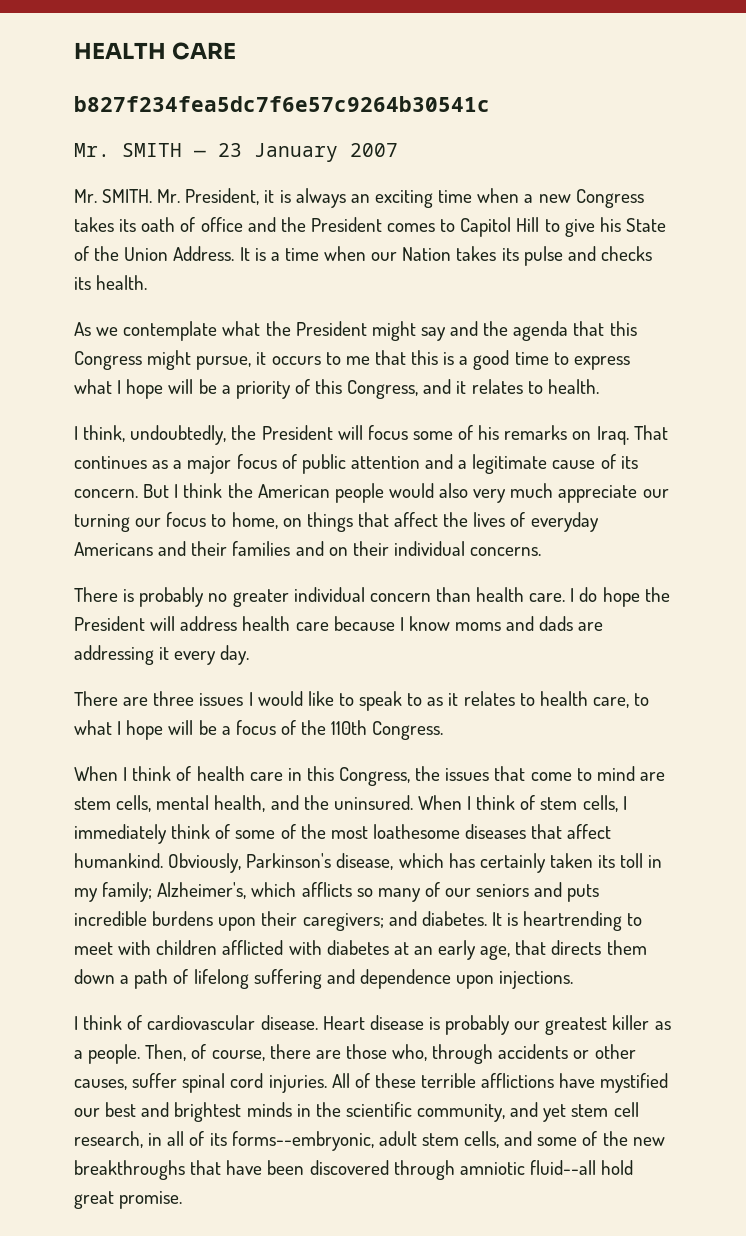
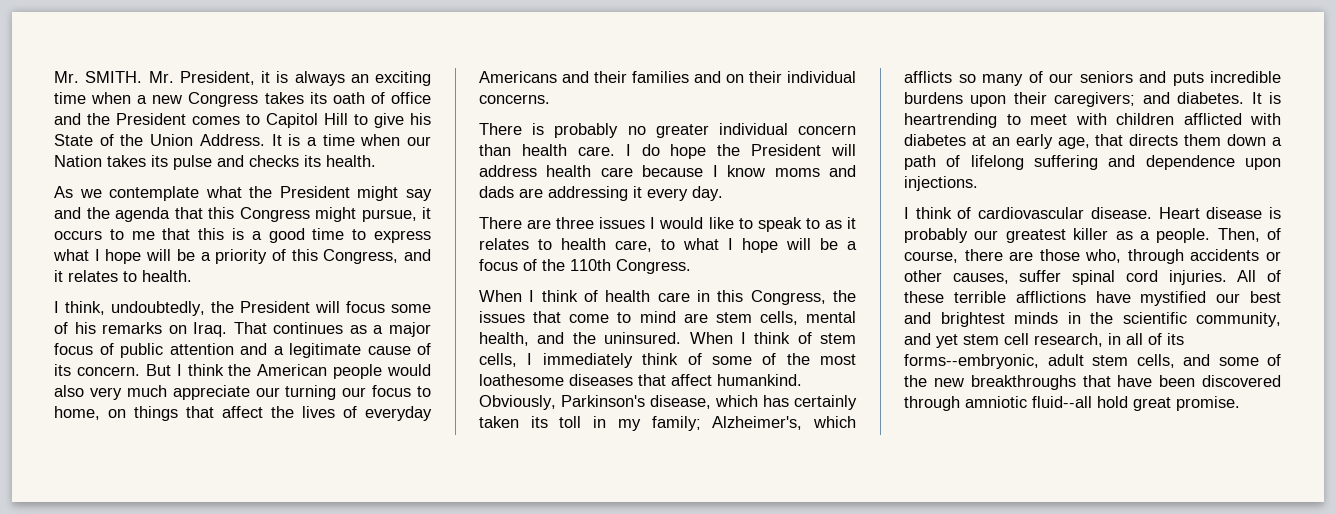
[74,42,236,60] [74,96,490,112] [74,143,398,162] HEALTH CARE // b827f234fea5dc7f6e57c9264b30541c // Mr. SMITH — 23 January 2007 // -> (54, 77) none

